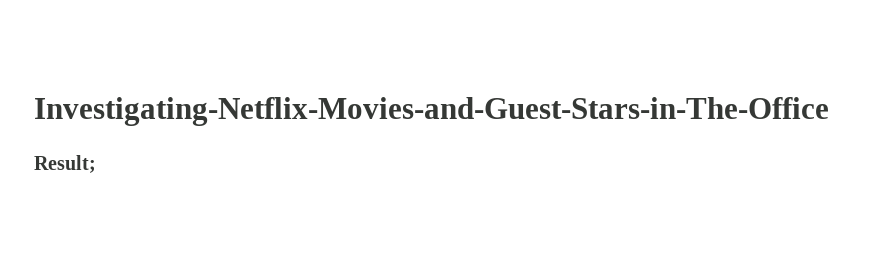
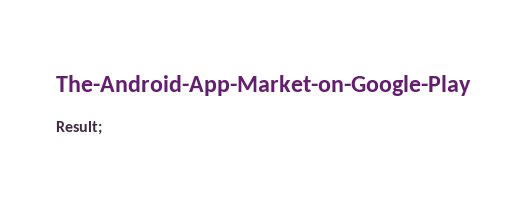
[34,97,829,126] Investigating-Netflix-Movies-and-Guest-Stars-in-The-Office -> [56,75,471,96] The-Android-App-Market-on-Google-Play

